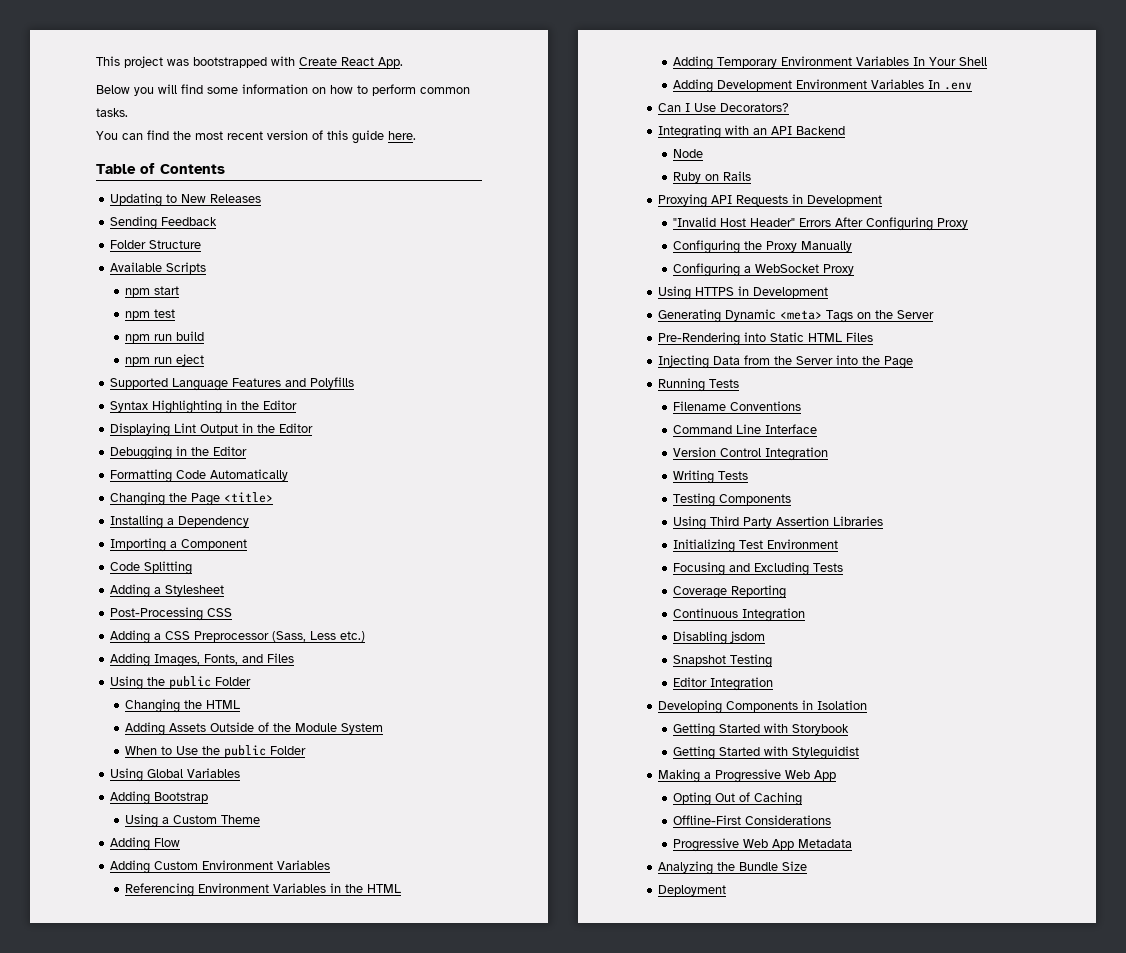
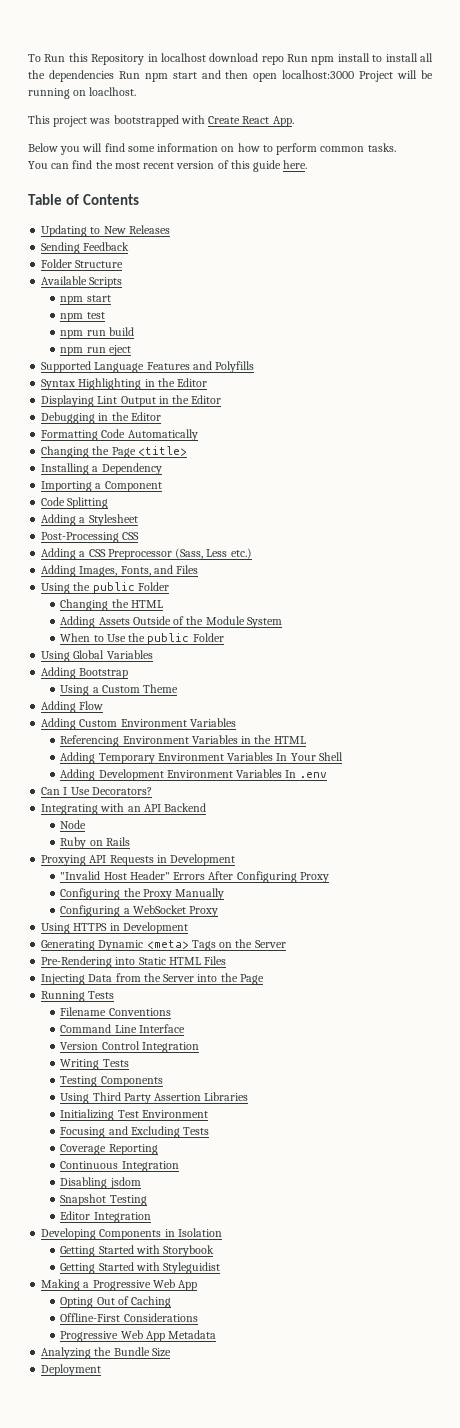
(96, 61) none -> [28,53,433,65] [28,70,434,82] [28,87,137,99] To Run this Repository in localhost download repo Run npm install to install all the dependencies Run npm start and then open localhost:3000 Project will be running on loaclhost. //

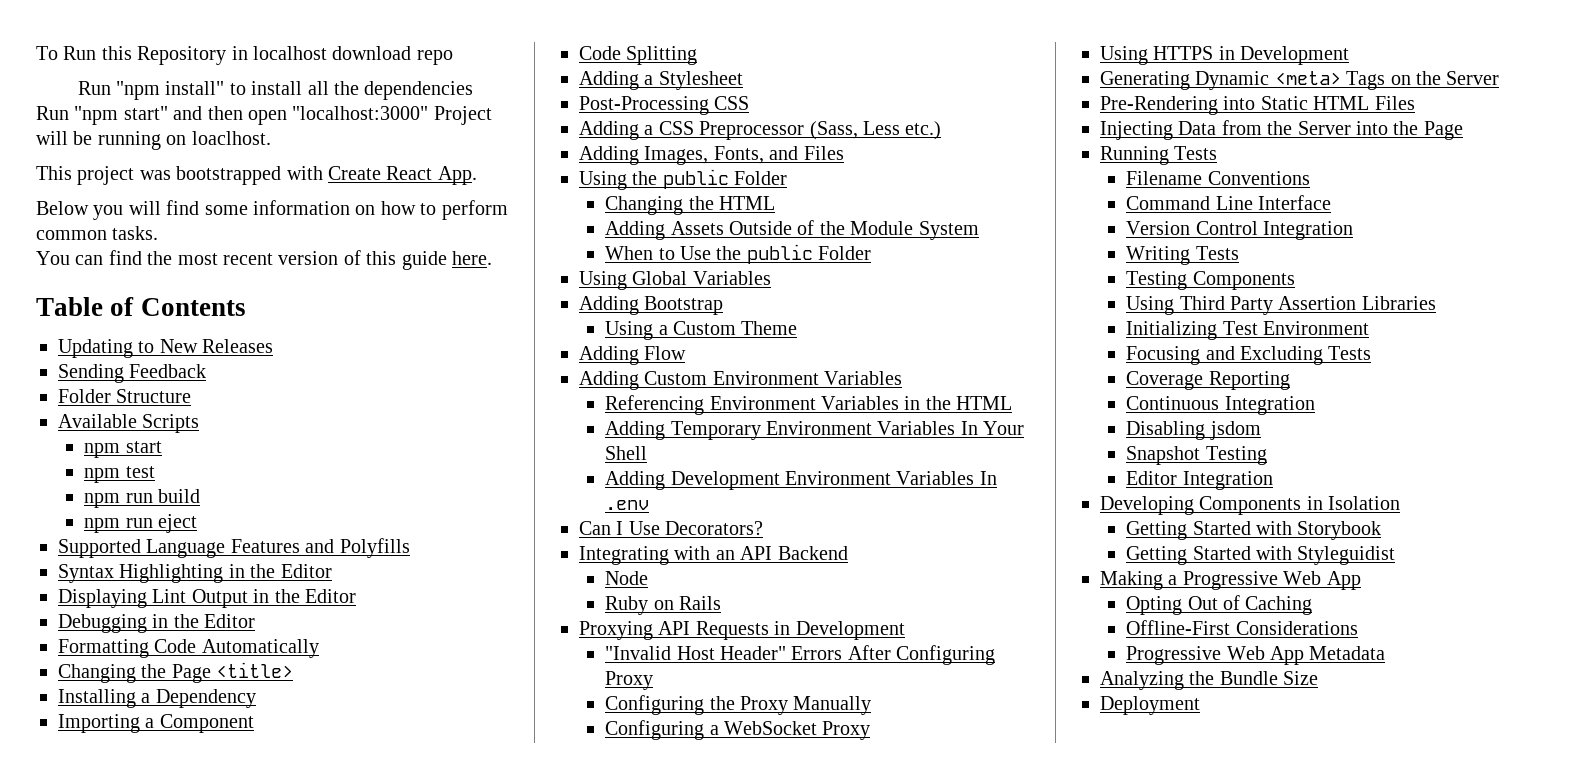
[287,53,370,65] Run npm install -> [77,81,225,100] // Run "npm install"
[144,72,197,82] npm start -> [74,106,168,125] "npm start"
[282,70,355,79] localhost:3000 -> [292,106,429,120] "localhost:3000"

